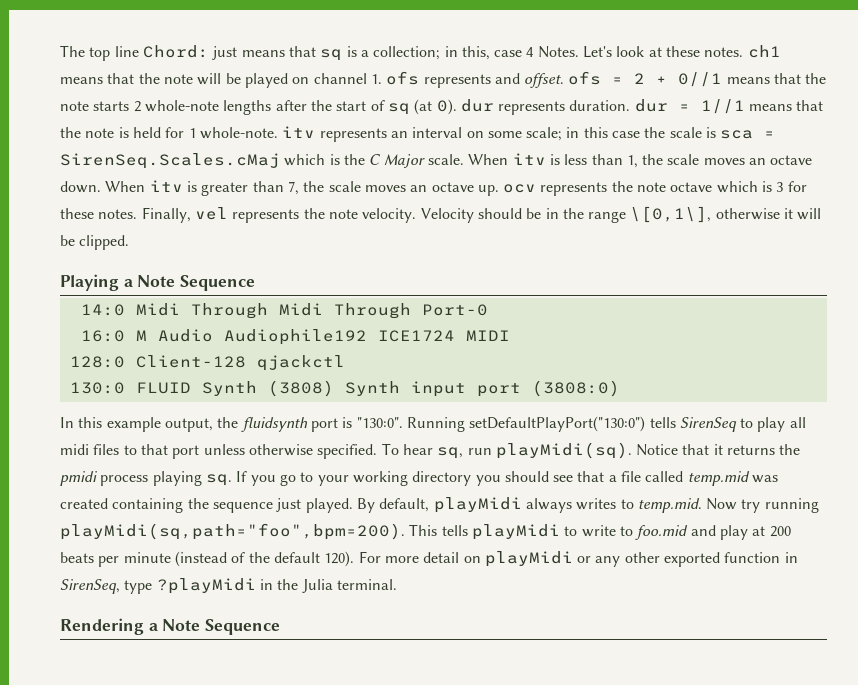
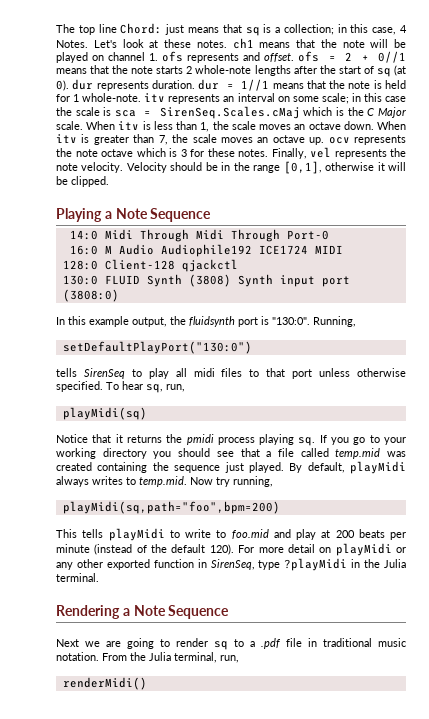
[461,46,523,60] this, case -> [350,24,397,35] this case,
[630,206,712,223] \[0,1\], -> [283,161,322,174] [0,1],
[406,417,465,432] Running -> [313,316,356,327] Running, //
(646, 424) none -> (252, 347) //
[467,442,632,459] run playMidi(sq). -> [166,384,185,392] [62,407,147,420] run, // playMidi(sq) //
[764,498,819,513] [60,523,405,540] running playMidi(sq,path="foo",bpm=200). -> [233,476,273,487] [62,501,280,514] running, // playMidi(sq,path="foo",bpm=200) //
(281, 627) none -> [56,638,406,650] [56,652,239,663] [62,677,147,690] // Next we are going to render sq to a .pdf file in traditional music notation. From the Julia terminal, run, // renderMidi()

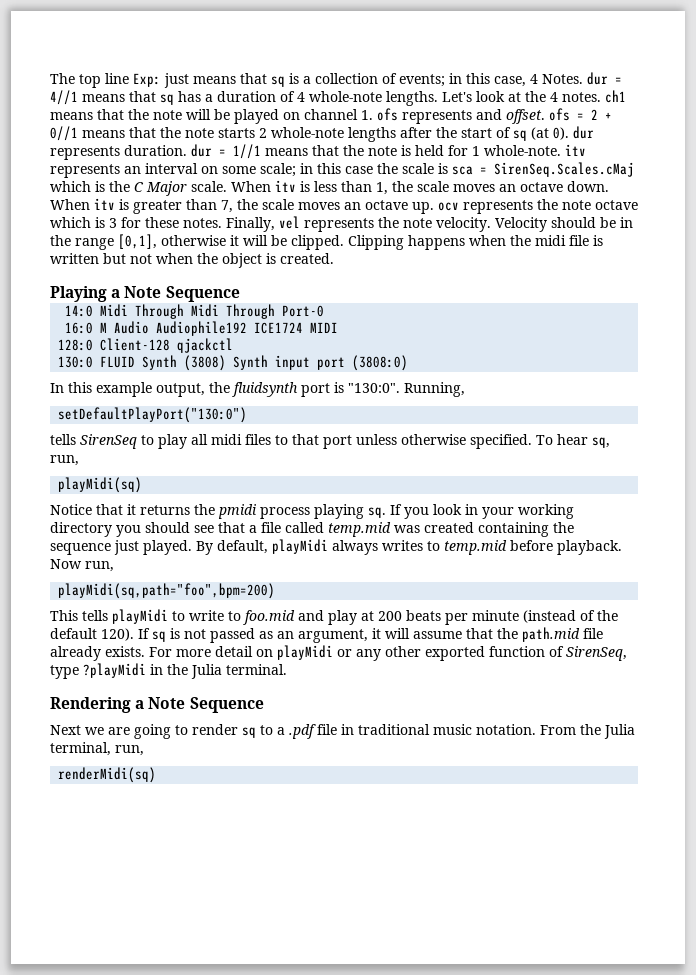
[120,23,163,34] Chord: -> [133,73,161,87] Exp:
[283,24,334,35] collection; -> [315,73,445,87] collection of events;
(88, 44) none -> [587,72,622,85] [50,90,438,106] dur = 4//1 means that sq has a duration of 4 whole-note lengths.
[164,39,191,48] these -> [525,91,558,102] the 4
(109, 181) none -> [348,235,603,250] [50,253,334,268] Clipping happens when the midi file is written but not when the object is created.
[353,435,380,445] go to -> [433,504,478,515] look in
[139,476,273,487] temp.mid. Now try running, -> [444,540,622,555] [50,559,114,572] temp.mid before playback. Now run,
(234, 549) none -> [138,627,603,643] [50,646,145,661] If sq is not passed as an argument, it will assume that the path.mid file already exists.
[197,559,207,568] in -> [549,646,564,657] of
[62,677,147,690] renderMidi() -> [58,767,157,783] renderMidi(sq)

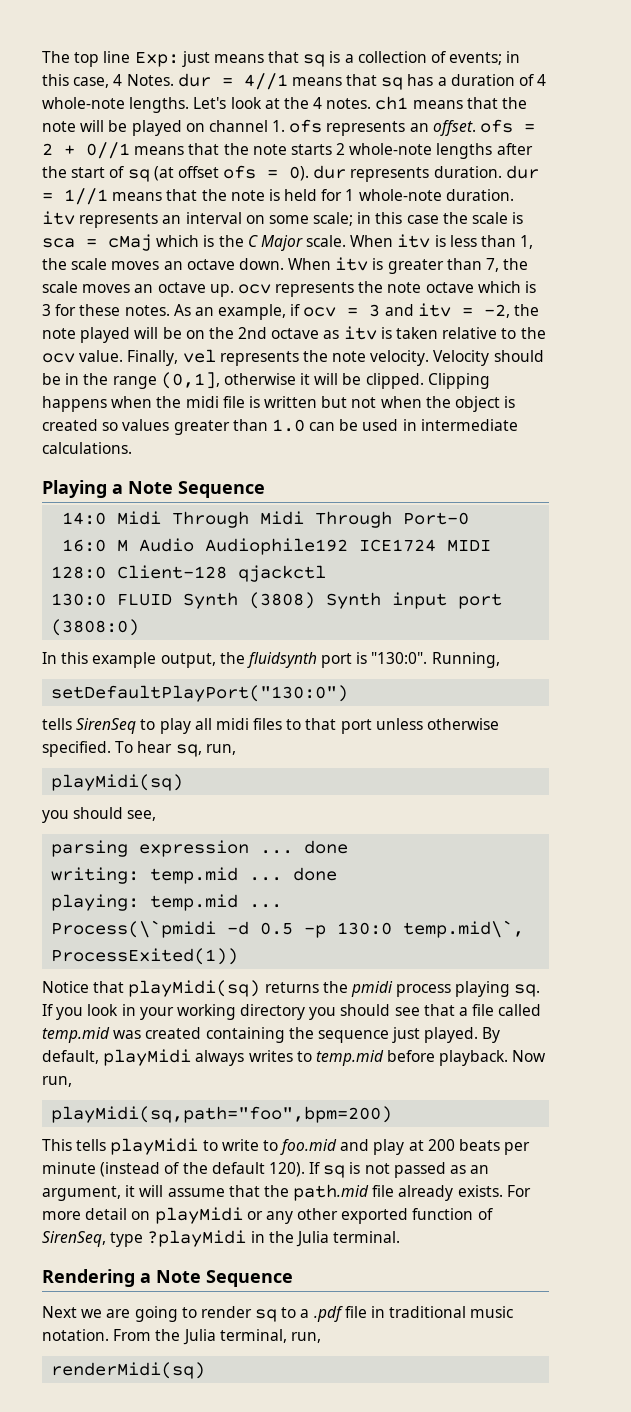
[476,109,502,120] and -> [409,123,429,132] an
(549, 133) none -> [177,165,279,179] offset ofs =
[484,145,561,156] whole-note. -> [358,189,514,201] whole-note duration.
[494,162,634,177] SirenSeq.Scales.cMaj -> [108,234,152,251] cMaj
(222, 223) none -> [173,303,540,320] [42,326,546,343] [42,350,124,363] As an example, if ocv = 3 and itv = -2, the note played will be on the 2nd octave as itv is taken relative to the ocv value.
[118,234,157,249] [0,1], -> [160,372,220,389] (0,1],
[280,253,334,264] created. -> [42,419,518,435] [42,442,132,454] created so values greater than 1.0 can be used in intermediate calculations.
(143, 485) none -> [42,807,157,823] [51,840,349,857] [51,867,338,884] [51,894,283,911] [51,920,525,938] [51,948,239,965] // you should see, // parsing expression ... done // writing: temp.mid ... done // playing: temp.mid ... // Process(\`pmidi -d 0.5 -p 130:0 temp.mid\`, ProcessExited(1))
[127,504,136,515] it -> [128,980,261,997] playMidi(sq)

